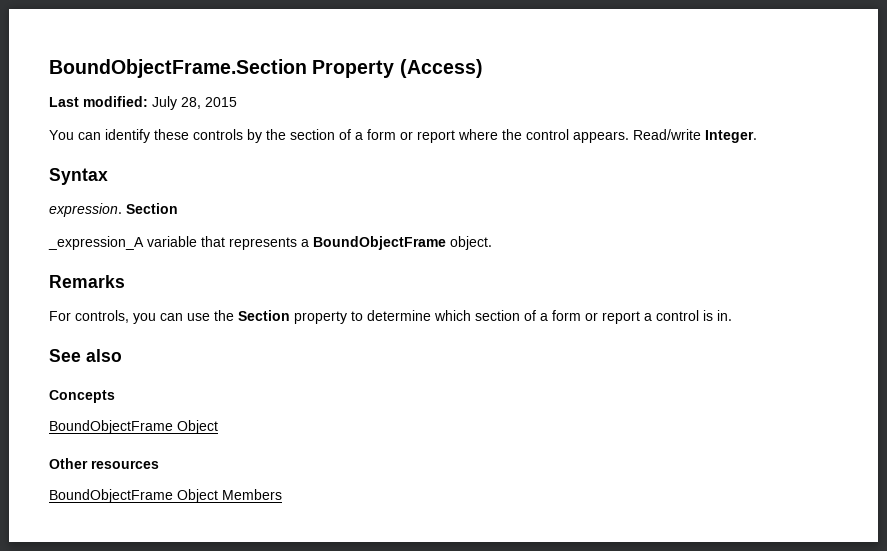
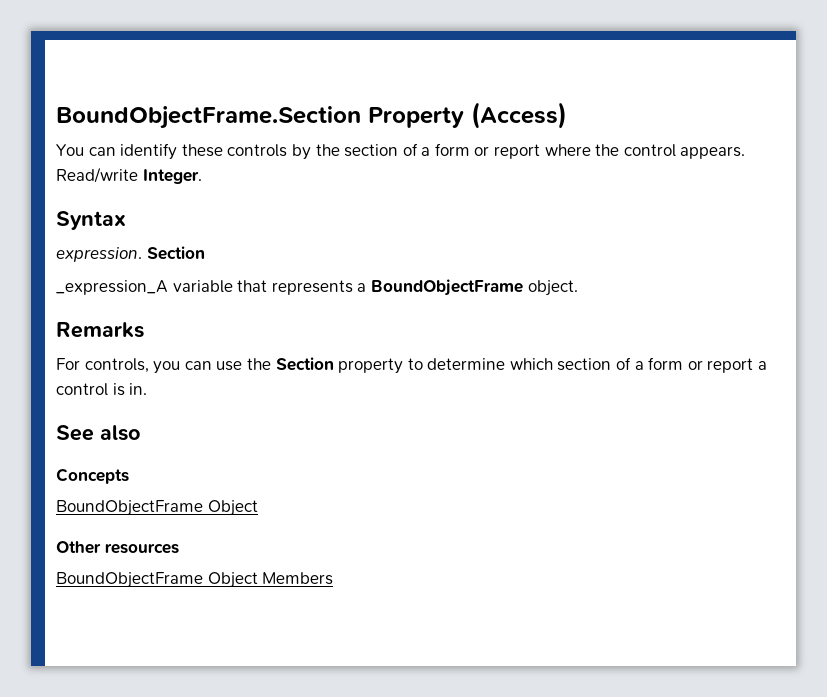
[49,96,237,110] // Last modified: July 28, 2015 -> (567, 115) none

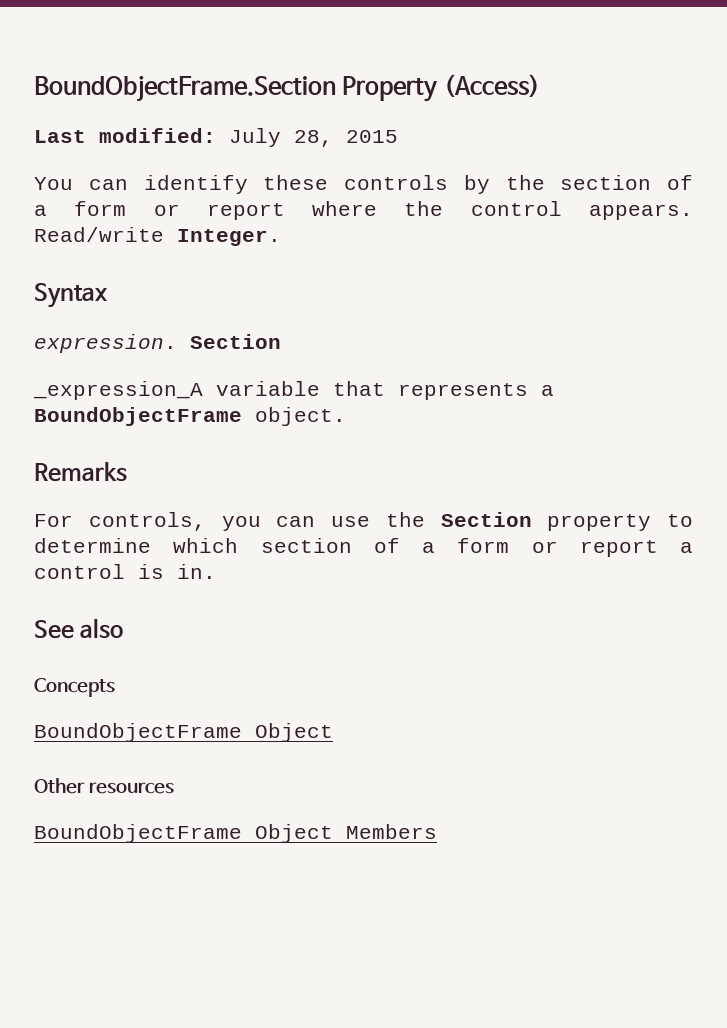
(567, 115) none -> [34,128,398,147] // Last modified: July 28, 2015

